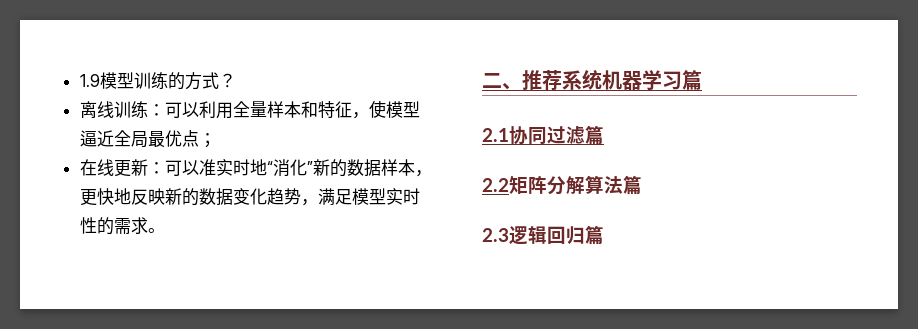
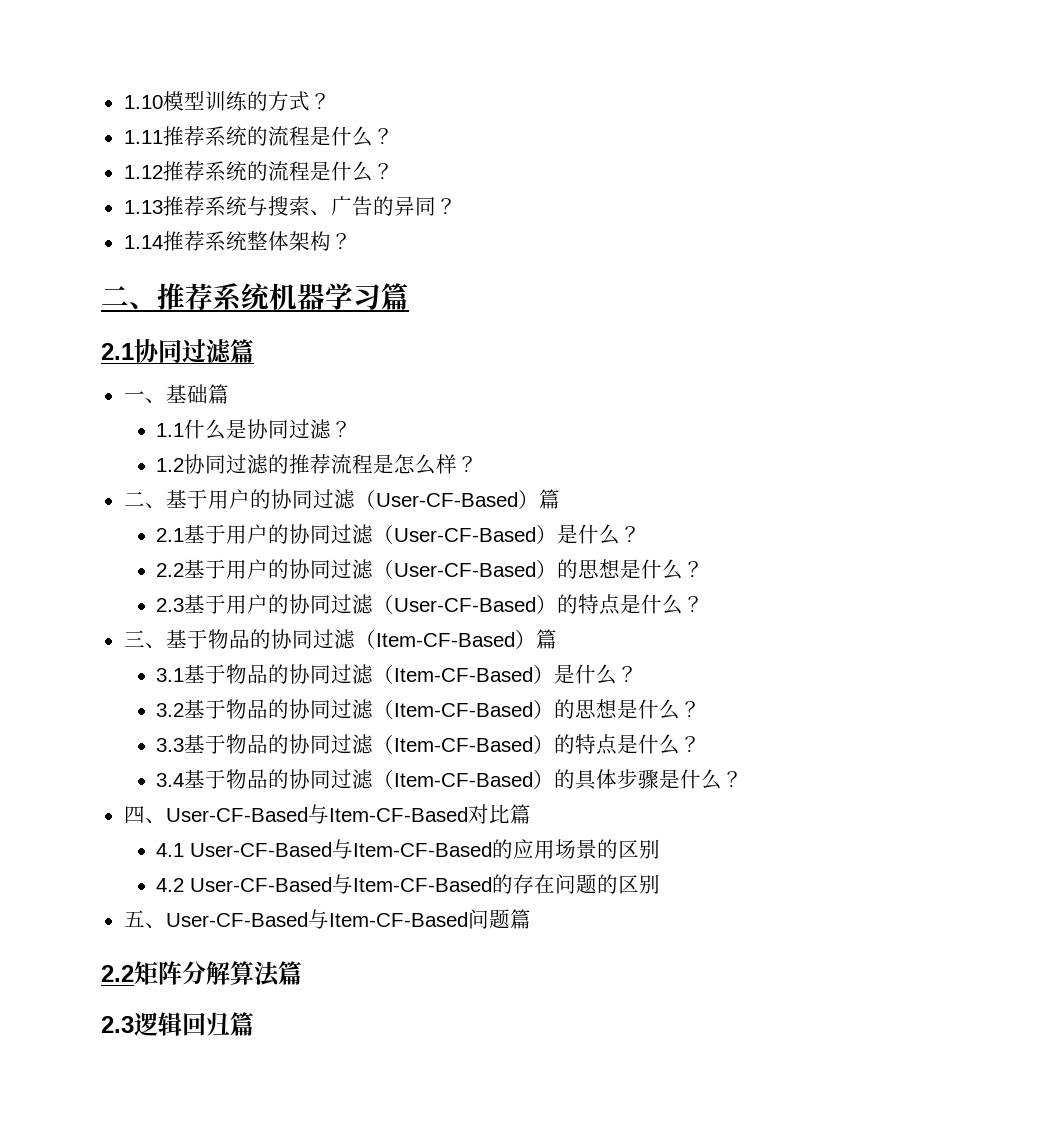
[79,74,100,87] 1.9 -> [123,95,163,109] 1.10
[79,100,420,119] [79,130,216,148] [79,159,432,177] [79,188,420,206] [79,217,165,235] 离线训练：可以利用全量样本和特征，使模型逼近全局最优点； // 在线更新：可以准实时地“消化”新的数据样本，更快地反映新的数据变化趋势，满足模型实时性的需求。 -> [123,126,394,147] [123,161,394,182] [123,196,457,216] [123,231,352,251] 1.11推荐系统的流程是什么？ // 1.12推荐系统的流程是什么？ // 1.13推荐系统与搜索、广告的异同？ // 1.14推荐系统整体架构？
(604, 135) none -> [123,384,229,404] [156,419,353,440] [156,454,479,475] [123,489,560,509] [156,524,642,545] [156,559,705,580] [156,594,705,615] [123,629,557,649] [156,664,639,685] [156,699,702,720] [156,734,702,755] [156,769,744,790] [123,804,531,824] [156,839,661,859] [156,874,661,894] [123,909,531,929] // 一、基础篇 // 1.1什么是协同过滤？ // 1.2协同过滤的推荐流程是怎么样？ // 二、基于用户的协同过滤（User-CF-Based）篇 // 2.1基于用户的协同过滤（User-CF-Based）是什么？ // 2.2基于用户的协同过滤（User-CF-Based）的思想是什么？ // 2.3基于用户的协同过滤（User-CF-Based）的特点是什么？ // 三、基于物品的协同过滤（Item-CF-Based）篇 // 3.1基于物品的协同过滤（Item-CF-Based）是什么？ // 3.2基于物品的协同过滤（Item-CF-Based）的思想是什么？ // 3.3基于物品的协同过滤（Item-CF-Based）的特点是什么？ // 3.4基于物品的协同过滤（Item-CF-Based）的具体步骤是什么？ // 四、User-CF-Based与Item-CF-Based对比篇 // 4.1 User-CF-Based与Item-CF-Based的应用场景的区别 // 4.2 User-CF-Based与Item-CF-Based的存在问题的区别 // 五、User-CF-Based与Item-CF-Based问题篇

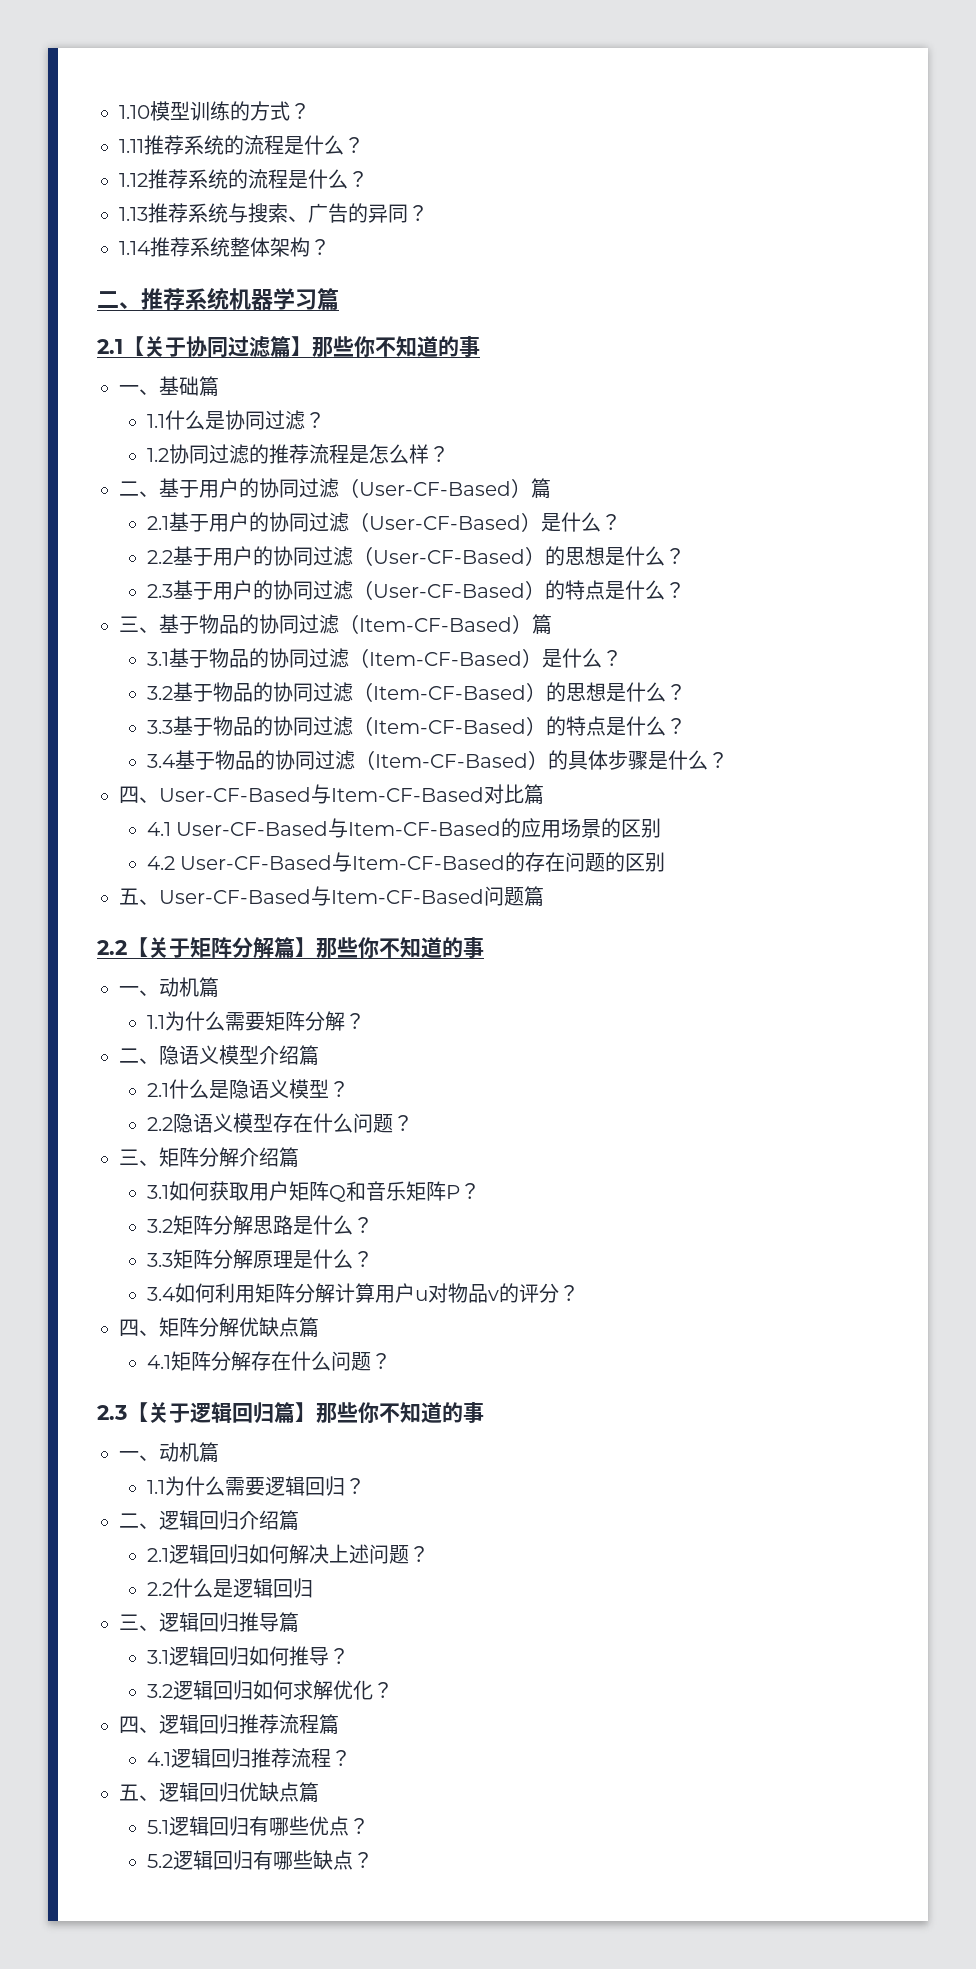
(134, 351) none -> [123,336,186,357] 【关于
(254, 351) none -> [291,335,480,357] 】那些你不知道的事
[134,961,302,987] [101,1016,134,1033] 矩阵分解算法篇 // 2.3 -> [127,936,484,959] [119,977,219,998] [146,1011,365,1031] [119,1045,319,1066] [146,1079,349,1099] [146,1113,413,1133] [119,1147,299,1168] [146,1181,480,1202] [146,1215,373,1235] [146,1249,373,1269] [146,1283,579,1303] [119,1317,319,1338] [146,1351,391,1371] [97,1402,190,1423] 【关于矩阵分解篇】那些你不知道的事 // 一、动机篇 // 1.1为什么需要矩阵分解？ // 二、隐语义模型介绍篇 // 2.1什么是隐语义模型？ // 2.2隐语义模型存在什么问题？ // 三、矩阵分解介绍篇 // 3.1如何获取⽤户矩阵Q和音乐矩阵P？ // 3.2矩阵分解思路是什么？ // 3.3矩阵分解原理是什么？ // 3.4如何利用矩阵分解计算用户u对物品v的评分？ // 四、矩阵分解优缺点篇 // 4.1矩阵分解存在什么问题？ // 2.3【关于
(254, 1024) none -> [295,1401,484,1423] [119,1442,219,1463] [146,1476,365,1496] [119,1510,299,1531] [146,1544,429,1564] [146,1578,313,1598] [119,1612,299,1633] [146,1646,349,1666] [146,1680,393,1700] [119,1714,339,1735] [146,1748,351,1768] [119,1782,319,1803] [146,1816,369,1836] [146,1850,373,1870] 】那些你不知道的事 // 一、动机篇 // 1.1为什么需要逻辑回归？ // 二、逻辑回归介绍篇 // 2.1逻辑回归如何解决上述问题？ // 2.2什么是逻辑回归 // 三、逻辑回归推导篇 // 3.1逻辑回归如何推导？ // 3.2逻辑回归如何求解优化？ // 四、逻辑回归推荐流程篇 // 4.1逻辑回归推荐流程？ // 五、逻辑回归优缺点篇 // 5.1逻辑回归有哪些优点？ // 5.2逻辑回归有哪些缺点？

